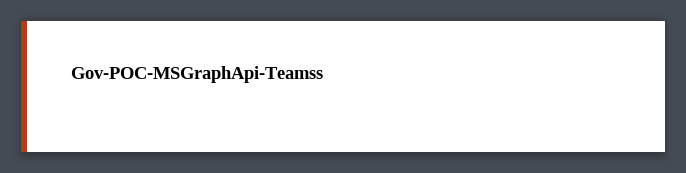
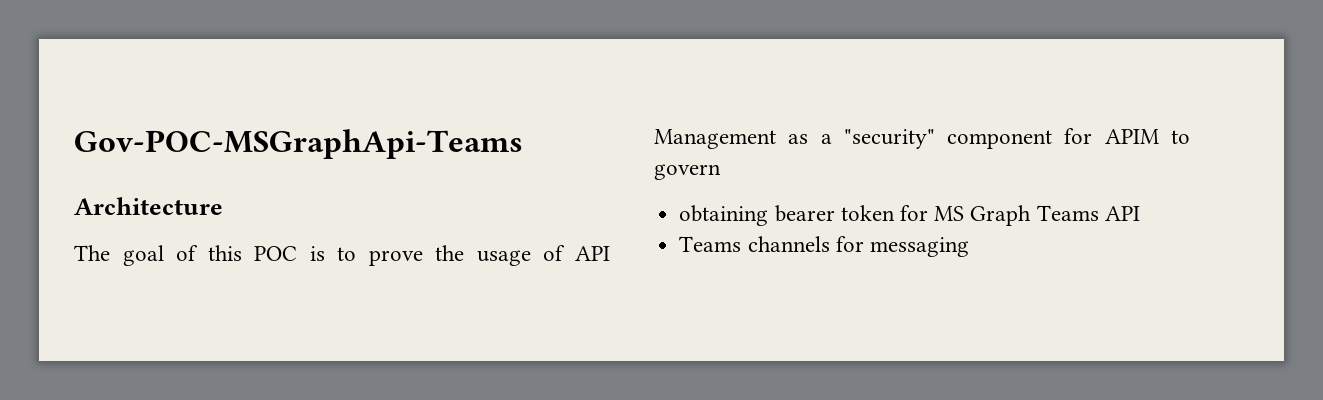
[71,66,323,83] Gov-POC-MSGraphApi-Teamss -> [74,129,523,159] [74,197,223,215] [74,245,611,266] [654,128,1190,149] [654,164,721,180] [679,205,1140,226] [679,236,969,257] Gov-POC-MSGraphApi-Teams // Architecture // The goal of this POC is to prove the usage of API Management as a "security" component for APIM to govern // obtaining bearer token for MS Graph Teams API // Teams channels for messaging

